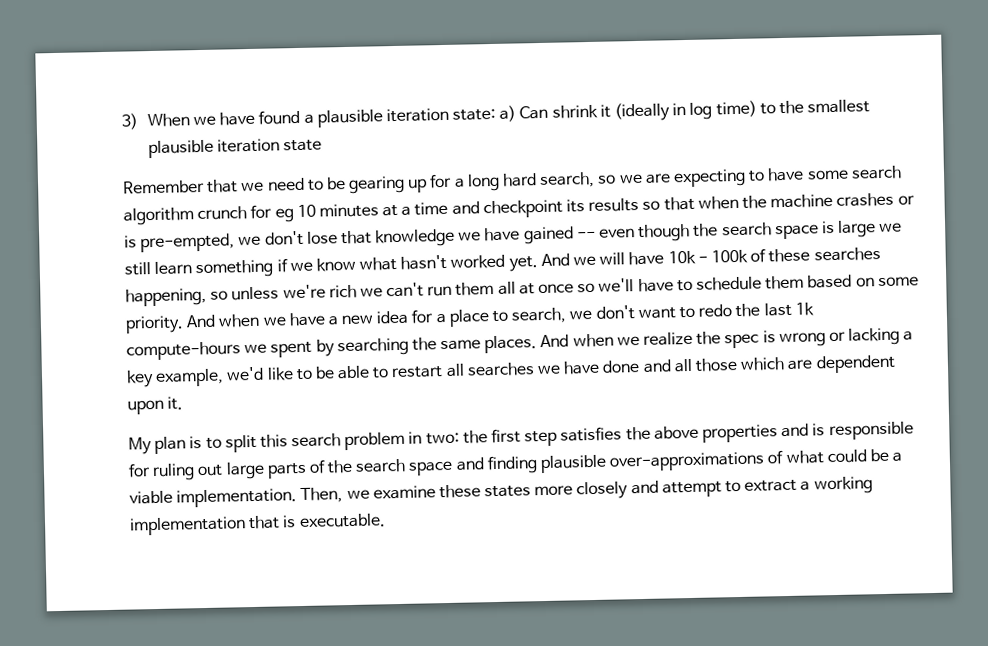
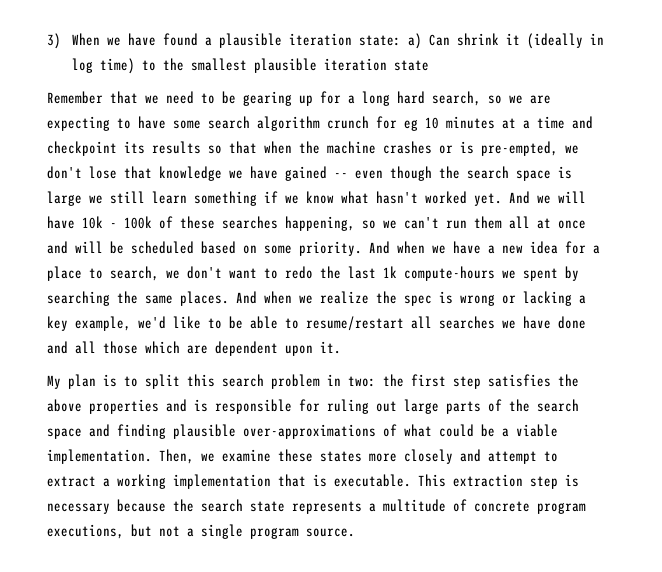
[231,284,357,301] unless we're rich -> (376, 224) none
[577,275,805,293] so we'll have to schedule them -> [47,241,194,254] and will be scheduled
[391,366,444,379] restart -> [306,316,404,331] resume/restart
(386, 521) none -> [418,474,579,489] [47,499,586,514] [47,524,355,539] This extraction step is necessary because the search state represents a multitude of concrete program executions, but not a single program source.

